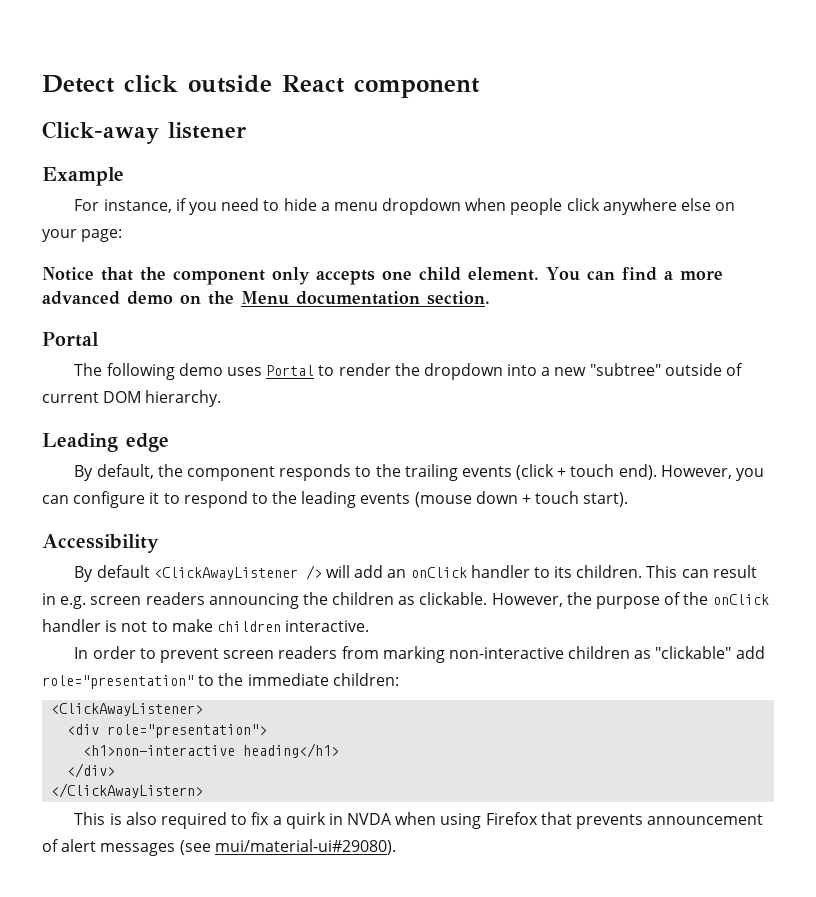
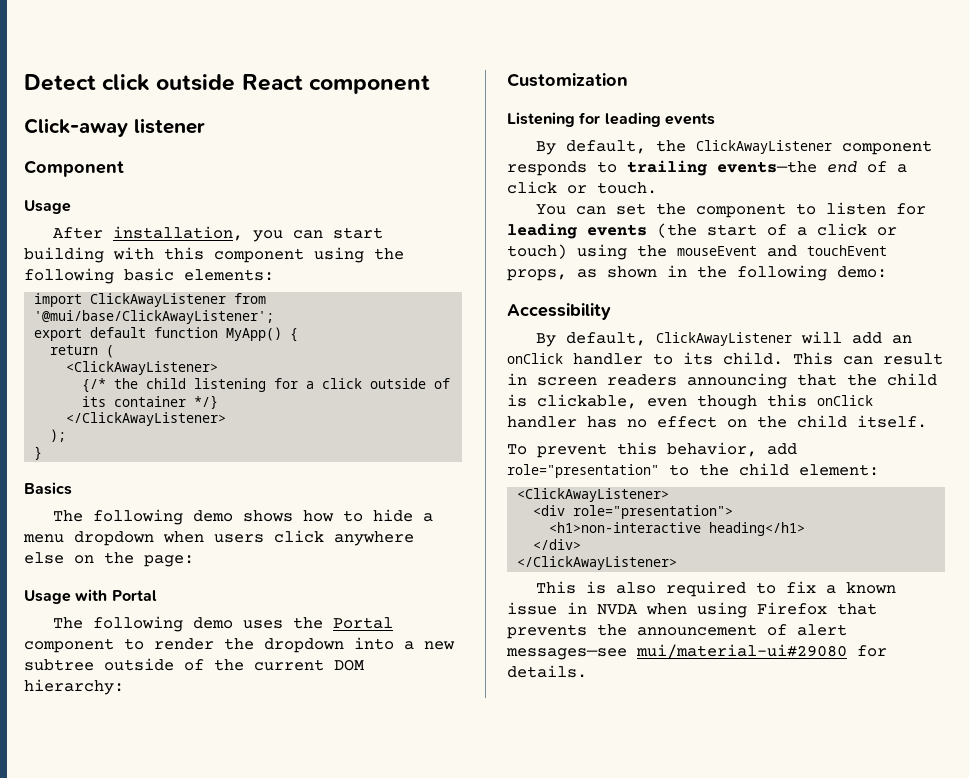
[42,167,124,186] [74,198,260,215] Example // For instance, if you need -> [24,160,124,177] [24,200,71,214] [52,226,383,242] [24,247,404,263] [24,268,274,284] [34,293,267,307] [34,310,275,324] [34,327,299,342] [50,345,115,358] [66,361,219,375] [82,378,451,393] [82,395,219,409] [66,412,227,426] [50,429,67,442] [34,446,43,460] [24,482,72,495] [52,509,334,525] Component // Usage // After installation, you can start building with this component using the following basic elements: // import ClickAwayListener from '@mui/base/ClickAwayListener'; // export default function MyApp() { // return ( // <ClickAwayListener> // {/* the child listening for a click outside of its container */} // </ClickAwayListener> // ); // } // Basics // The following demo shows how
[510,198,563,215] people -> [214,534,264,543] users
[42,229,77,242] your -> [104,552,134,564] the
[42,267,723,285] [42,291,490,305] Notice that the component only accepts one child element. You can find a more advanced demo on the Menu documentation section. // -> [24,589,108,604] Usage with
[266,365,315,376] Portal -> [292,617,393,629] [24,638,114,653] the Portal component
[589,363,743,376] "subtree" outside of -> [24,658,244,671] subtree outside of the
[145,390,222,407] [42,433,169,452] hierarchy. // Leading edge -> [24,679,124,695] [507,73,628,87] [507,112,715,127] hierarchy: // Customization // Listening for leading events
(183, 470) none -> [695,140,832,154] ClickAwayListener
[375,464,764,481] [42,491,629,508] the trailing events (click + touch end). However, you can configure it to respond to the leading events (mouse down + touch start). -> [627,160,907,176] [507,181,657,194] [535,202,926,218] [507,223,897,239] [507,244,887,260] [507,265,887,281] trailing events—the end of a click or touch. // You can set the component to listen for leading events (the start of a click or touch) using the mouseEvent and touchEvent props, as shown in the following demo:
[96,565,322,580] default <ClickAwayListener /> -> [565,332,792,346] default, ClickAwayListener
[576,565,643,578] children. -> [723,352,783,365] child.
[60,596,87,609] e.g. -> (527, 379) none
[302,592,769,609] [42,619,370,632] [74,646,732,663] the children as clickable. However, the purpose of the onClick handler is not to make children interactive. // In order to prevent screen readers from marking non-interactive children as "clickable" -> [797,373,937,386] [507,394,873,410] [507,415,927,428] [507,442,757,458] that the child is clickable, even though this onClick handler has no effect on the child itself. // To prevent this behavior,
[247,673,399,686] immediate children: -> [739,463,879,476] child element:
[51,783,204,798] </ClickAwayListern> -> [517,556,678,570] </ClickAwayListener>
[285,812,326,829] quirk -> [845,582,896,594] [507,602,557,615] known issue
(643, 821) none -> [597,624,627,636] the
[100,839,396,856] messages (see mui/material-ui#29080). -> [506,644,887,660] [507,665,587,678] messages—see mui/material-ui#29080 for details.

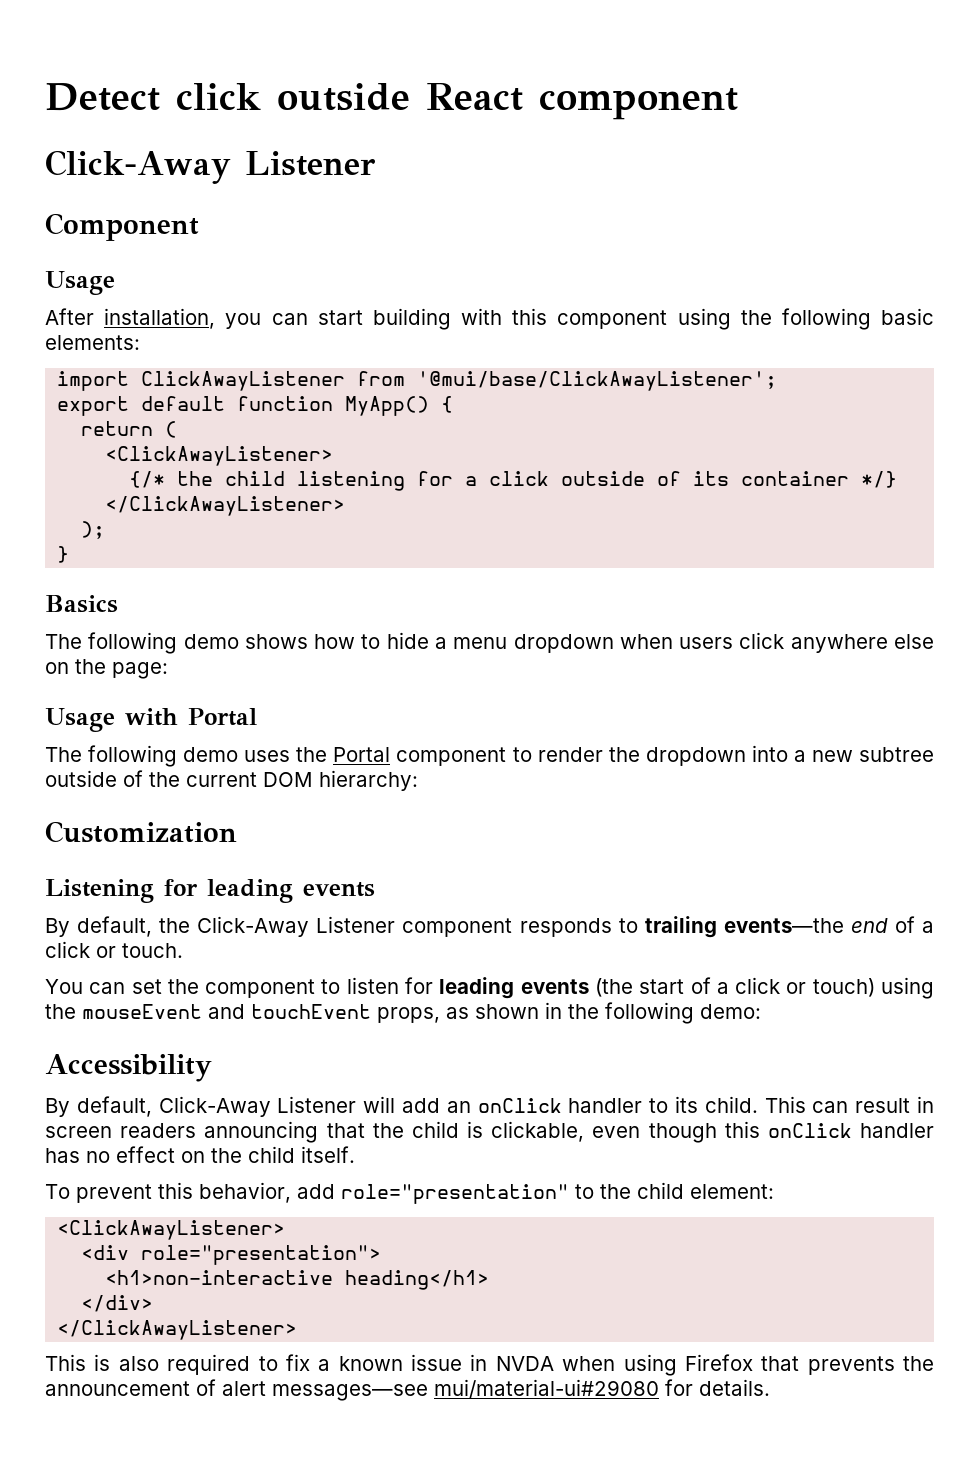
[24,118,205,137] Click-away listener -> [45,150,376,184] Click-Away Listener
[695,140,832,154] ClickAwayListener -> [197,916,396,937] Click-Away Listener
[655,332,792,346] ClickAwayListener -> [158,1096,357,1117] Click-Away Listener

